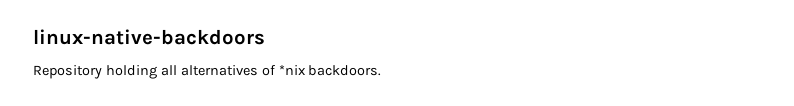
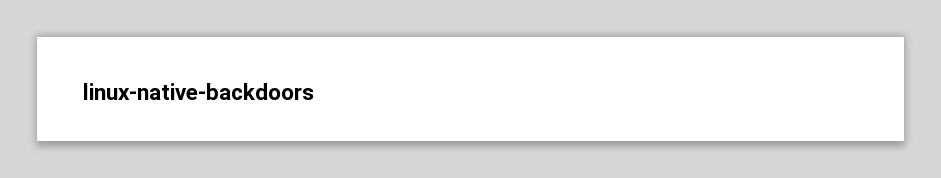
[33,65,382,79] // Repository holding all alternatives of *nix backdoors. -> (314, 91) none

